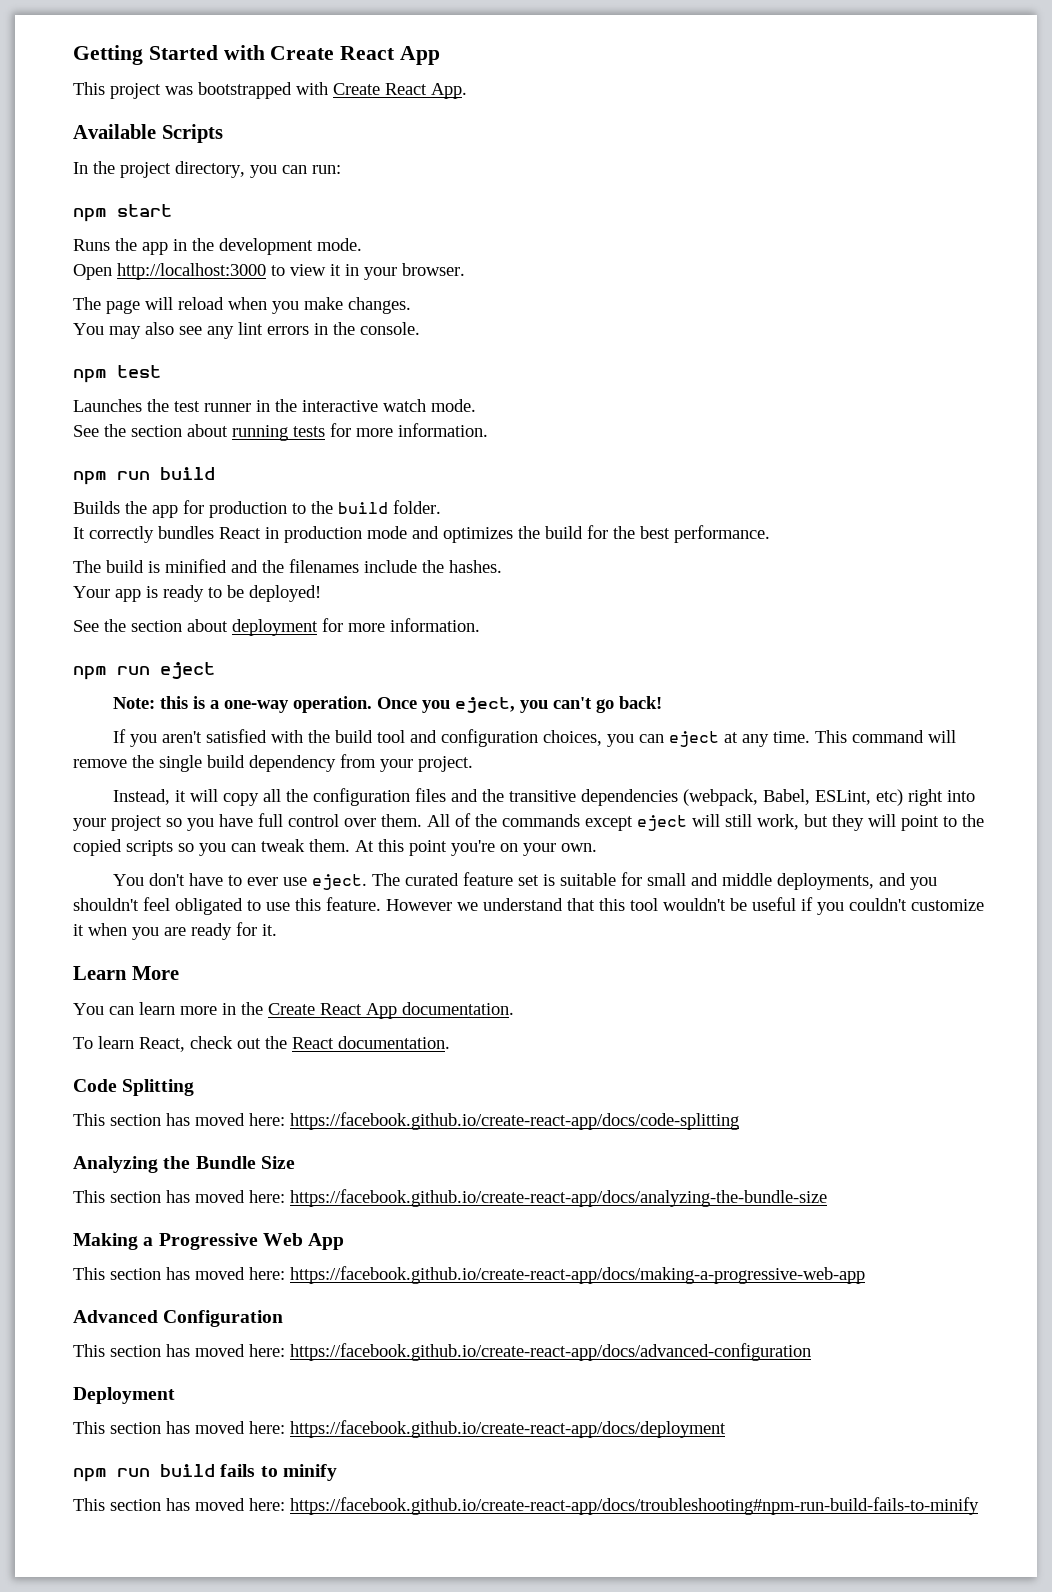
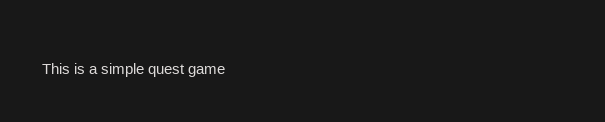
[73,45,441,65] [73,82,467,99] [73,124,223,143] [73,161,341,178] [73,204,172,222] [73,238,362,255] [73,263,465,280] [73,297,411,314] [73,322,420,339] [73,365,161,383] [73,399,476,412] [73,423,488,441] [73,467,215,485] [73,500,441,518] [73,525,770,543] [73,559,502,573] [73,585,321,602] [73,618,480,636] [73,662,215,680] [113,696,663,713] [113,729,957,747] [73,754,473,772] [113,788,976,806] [73,813,984,831] [73,839,597,856] [113,872,938,890] [73,897,984,915] [73,922,277,940] [73,966,179,980] [73,1002,514,1019] [73,1036,450,1052] [73,1079,195,1096] [73,1112,739,1130] [73,1156,295,1173] [73,1189,827,1207] [73,1233,345,1250] [73,1266,865,1284] [73,1310,284,1327] [73,1343,811,1361] [73,1387,175,1404] [73,1420,726,1438] [73,1464,337,1482] [73,1497,979,1515] Getting Started with Create React App // This project was bootstrapped with Create React App. // Available Scripts // In the project directory, you can run: // npm start // Runs the app in the development mode. // Open http://localhost:3000 to view it in your browser. // The page will reload when you make changes. // You may also see any lint errors in the console. // npm test // Launches the test runner in the interactive watch mode. // See the section about running tests for more information. // npm run build // Builds the app for production to the build folder. // It correctly bundles React in production mode and optimizes the build for the best performance. // The build is minified and the filenames include the hashes. // Your app is ready to be deployed! // See the section about deployment for more information. // npm run eject // Note: this is a one-way operation. Once you eject, you can't go back! // If you aren't satisfied with the build tool and configuration choices, you can eject at any time. This command will remove the single build dependency from your project. // Instead, it will copy all the configuration files and the transitive dependencies (webpack, Babel, ESLint, etc) right into your project so you have full control over them. All of the commands except eject will still work, but they will point to the copied scripts so you can tweak them. At this point you're on your own. // You don't have to ever use eject. The curated feature set is suitable for small and middle deployments, and you shouldn't feel obligated to use this feature. However we understand that this tool wouldn't be useful if you couldn't customize it when you are ready for it. // Learn More // You can learn more in the Create React App documentation. // To learn React, check out the React documentation. // Code Splitting // This section has moved here: https://facebook.github.io/create-react-app/docs/code-splitting // Analyzing the Bundle Size // This section has moved here: https://facebook.github.io/create-react-app/docs/analyzing-the-bundle-size // Making a Progressive Web App // This section has moved here: https://facebook.github.io/create-react-app/docs/making-a-progressive-web-app // Advanced Configuration // This section has moved here: https://facebook.github.io/create-react-app/docs/advanced-configuration // Deployment // This section has moved here: https://facebook.github.io/create-react-app/docs/deployment // npm run build fails to minify // This section has moved here: https://facebook.github.io/create-react-app/docs/troubleshooting#npm-run-build-fails-to-minify -> [42,63,226,77] This is a simple quest game

